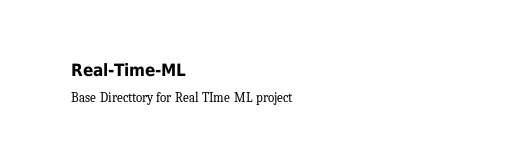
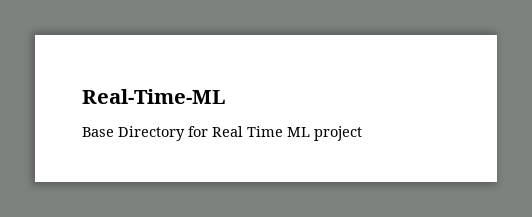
[99,92,154,105] Directtory -> [118,126,185,141] Directory
[202,92,231,102] TIme -> [247,126,283,137] Time

